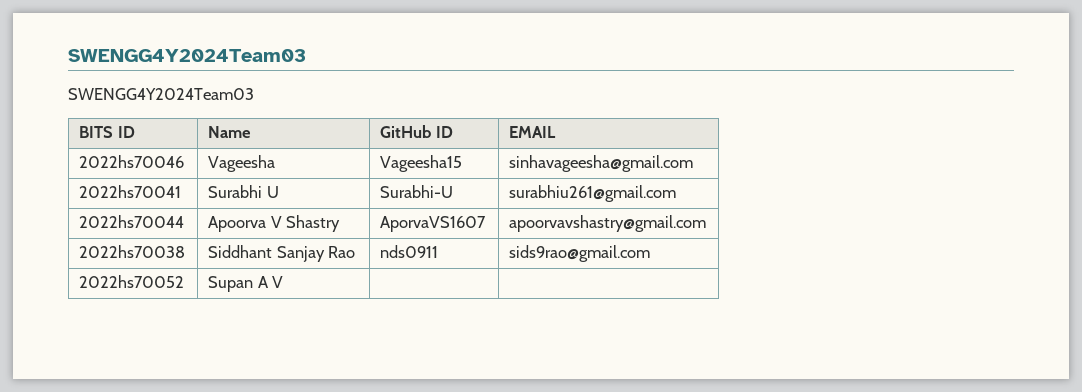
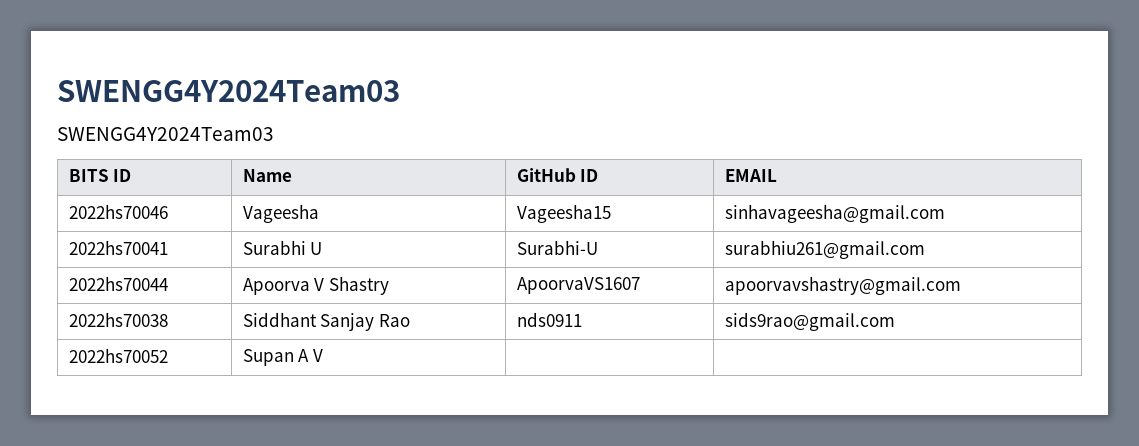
[380,216,487,232] AporvaVS1607 -> [516,277,640,294] ApoorvaVS1607

